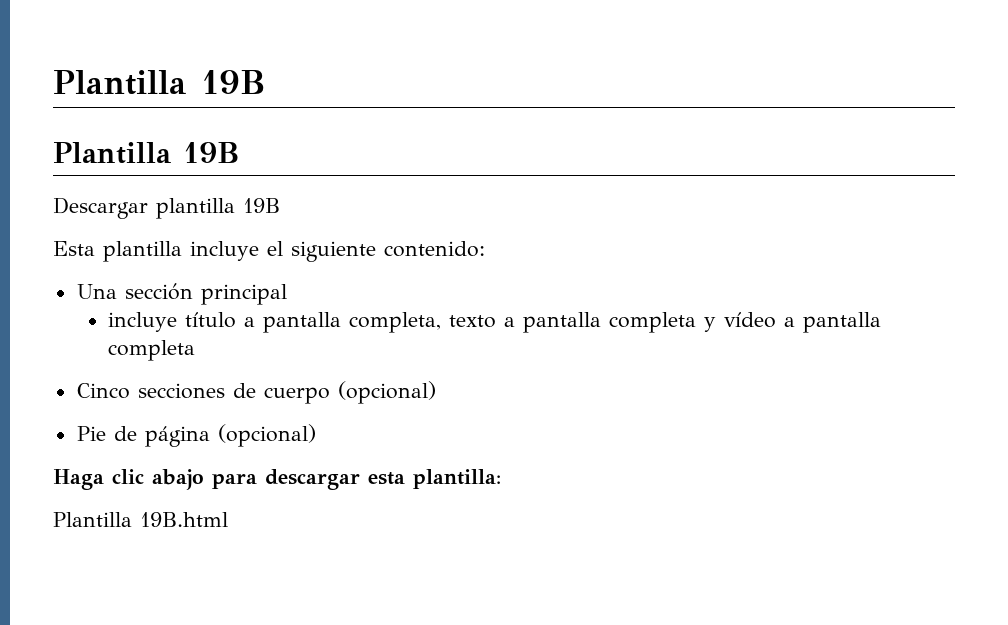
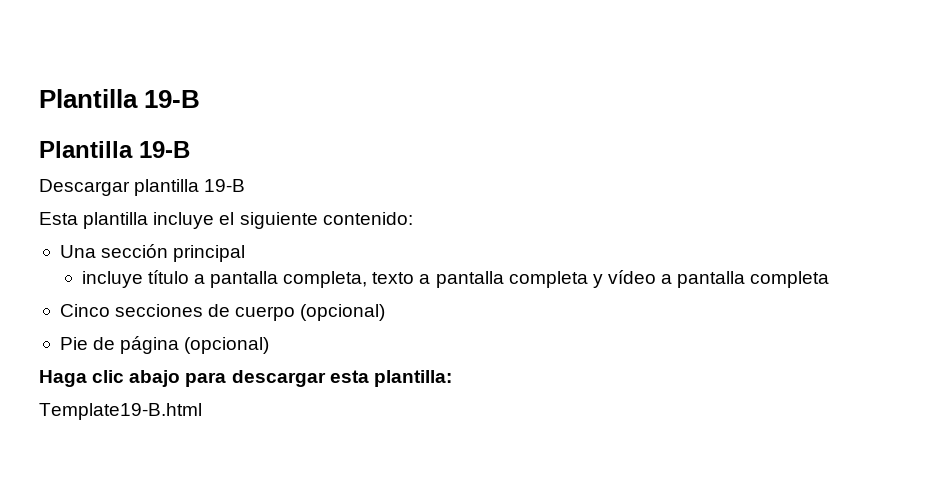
[53,70,266,95] [53,142,240,164] Plantilla 19B // Plantilla 19B -> [39,89,201,108] [39,141,190,158] Plantilla 19-B // Plantilla 19-B
[243,198,280,213] 19B -> [204,179,246,192] 19-B
[53,512,228,527] Plantilla 19B.html -> [39,403,202,420] Template19-B.html

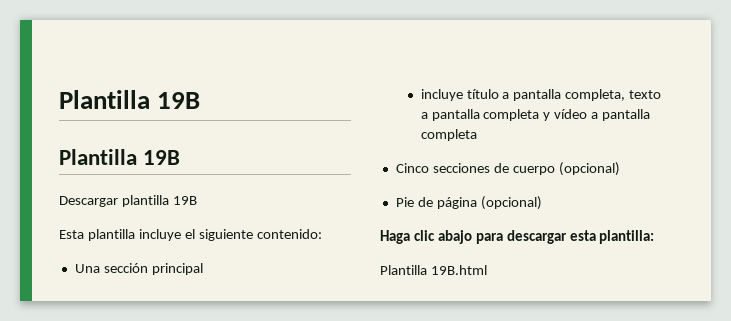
[39,89,201,108] [39,141,190,158] Plantilla 19-B // Plantilla 19-B -> [59,90,201,109] [59,149,181,165] Plantilla 19B // Plantilla 19B
[204,179,246,192] 19-B -> [172,196,197,205] 19B
[39,403,202,420] Template19-B.html -> [380,265,487,275] Plantilla 19B.html

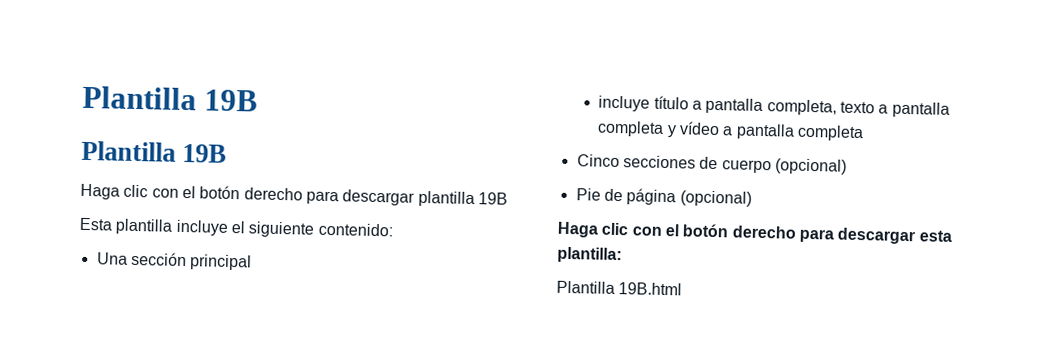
[59,196,118,207] Descargar -> [80,183,416,206] Haga clic con el botón derecho para descargar
[437,230,472,244] abajo -> [631,223,796,239] con el botón derecho

